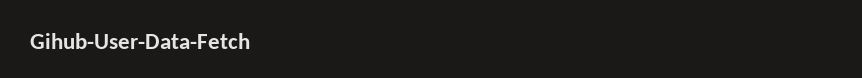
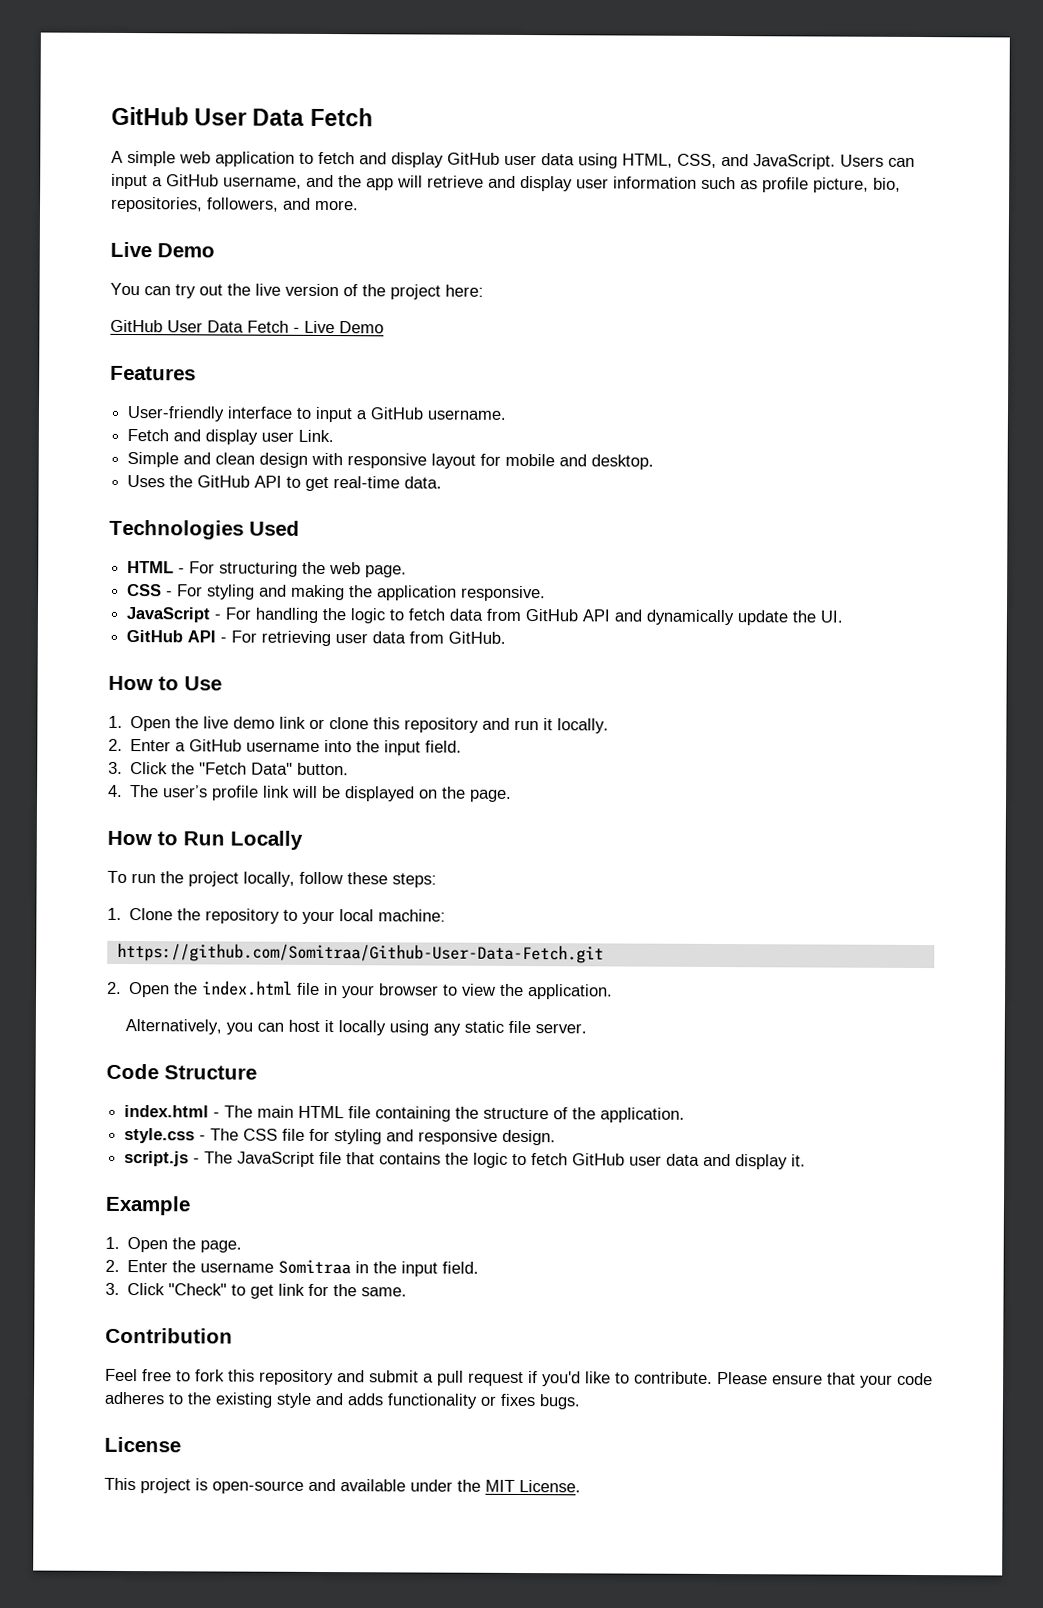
[30,33,250,49] Gihub-User-Data-Fetch -> [111,106,373,127] [111,150,915,170] [111,173,901,193] [110,196,359,213] [110,241,215,258] [110,282,484,300] [110,319,384,334] [110,365,196,381] [127,406,507,423] [127,429,335,445] [127,452,655,470] [127,475,443,492] [109,519,300,540] [127,561,408,578] [127,584,547,602] [126,607,844,626] [126,630,507,647] [108,675,222,691] [108,715,610,734] [108,738,463,756] [108,761,350,776] [108,784,513,802] [107,830,303,850] [107,870,437,888] [107,907,447,925] [116,942,604,964] [107,980,614,1000] [125,1019,588,1036] [106,1063,257,1080] [124,1104,686,1123] [124,1127,557,1146] [124,1150,807,1170] [105,1195,191,1216] [105,1236,243,1253] [105,1259,480,1277] [105,1282,408,1299] [105,1327,233,1344] [105,1368,933,1388] [104,1391,581,1410] [104,1436,181,1453] [104,1477,581,1494] GitHub User Data Fetch // A simple web application to fetch and display GitHub user data using HTML, CSS, and JavaScript. Users can input a GitHub username, and the app will retrieve and display user information such as profile picture, bio, repositories, followers, and more. // Live Demo // You can try out the live version of the project here: // GitHub User Data Fetch - Live Demo // Features // User-friendly interface to input a GitHub username. // Fetch and display user Link. // Simple and clean design with responsive layout for mobile and desktop. // Uses the GitHub API to get real-time data. // Technologies Used // HTML - For structuring the web page. // CSS - For styling and making the application responsive. // JavaScript - For handling the logic to fetch data from GitHub API and dynamically update the UI. // GitHub API - For retrieving user data from GitHub. // How to Use // 1. Open the live demo link or clone this repository and run it locally. // 2. Enter a GitHub username into the input field. // 3. Click the "Fetch Data" button. // 4. The user’s profile link will be displayed on the page. // How to Run Locally // To run the project locally, follow these steps: // 1. Clone the repository to your local machine: // https://github.com/Somitraa/Github-User-Data-Fetch.git // 2. Open the index.html file in your browser to view the application. // Alternatively, you can host it locally using any static file server. // Code Structure // index.html - The main HTML file containing the structure of the application. // style.css - The CSS file for styling and responsive design. // script.js - The JavaScript file that contains the logic to fetch GitHub user data and display it. // Example // 1. Open the page. // 2. Enter the username Somitraa in the input field. // 3. Click "Check" to get link for the same. // Contribution // Feel free to fork this repository and submit a pull request if you'd like to contribute. Please ensure that your code adheres to the existing style and adds functionality or fixes bugs. // License // This project is open-source and available under the MIT License.

